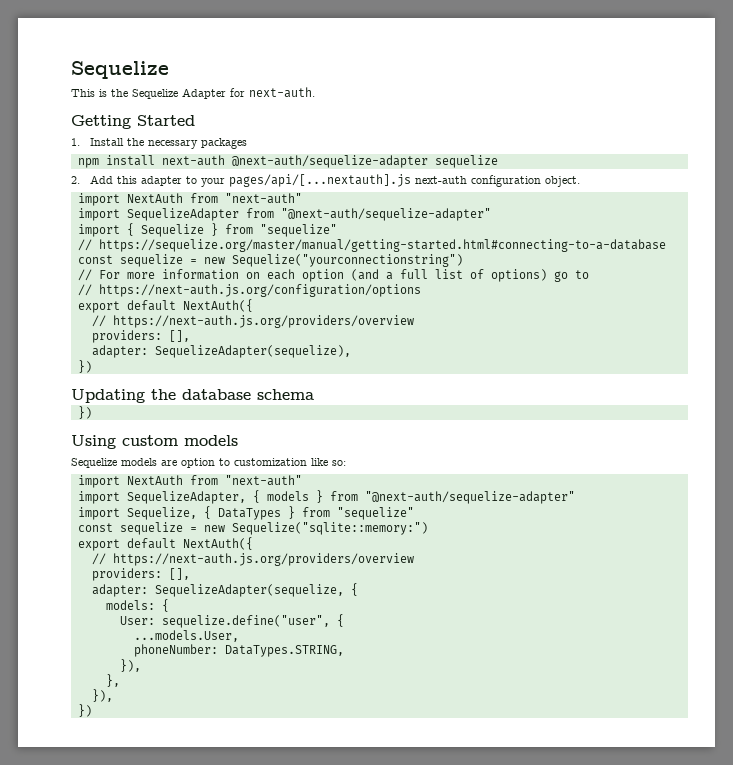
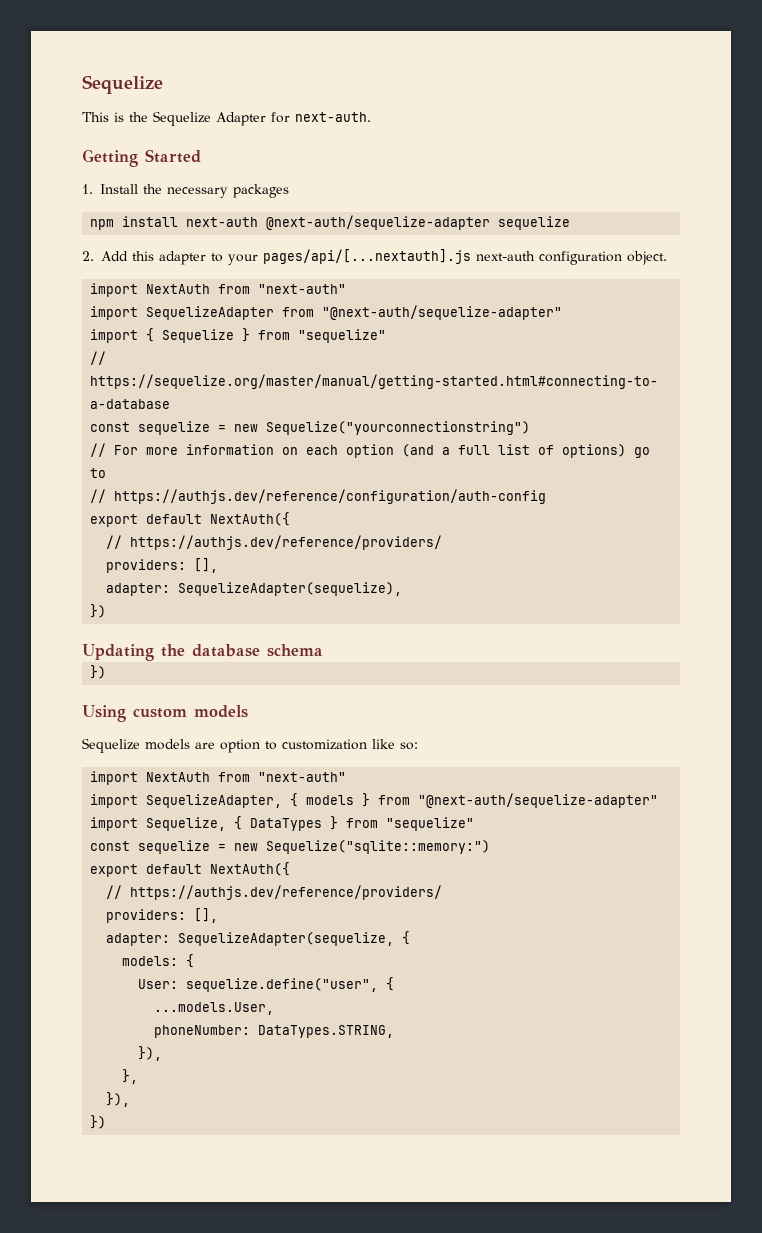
[98,284,421,297] [77,299,253,313] [91,315,414,328] https://next-auth.js.org/configuration/options // export default NextAuth({ // // https://next-auth.js.org/providers/overview -> [114,489,547,504] [90,512,291,527] [106,535,443,550] https://authjs.dev/reference/configuration/auth-config // export default NextAuth({ // // https://authjs.dev/reference/providers/
[112,553,414,566] https://next-auth.js.org/providers/overview -> [130,885,443,900] https://authjs.dev/reference/providers/

